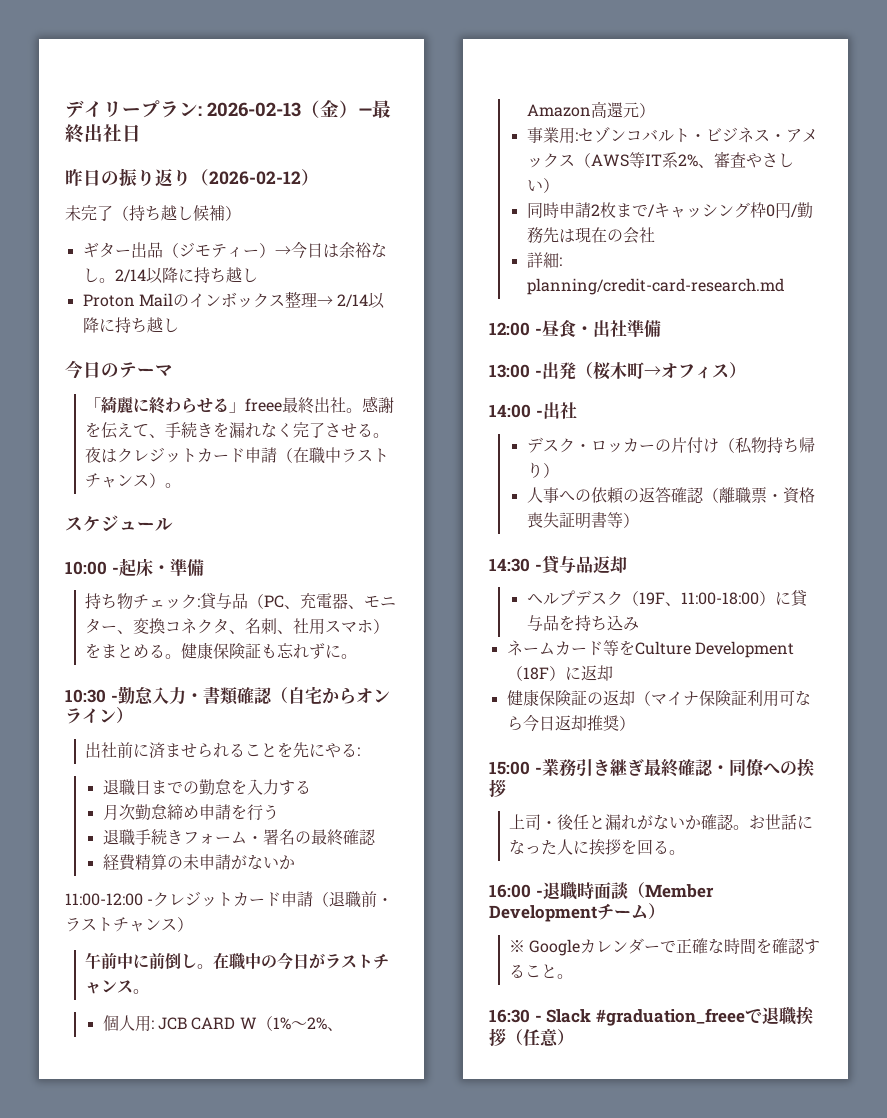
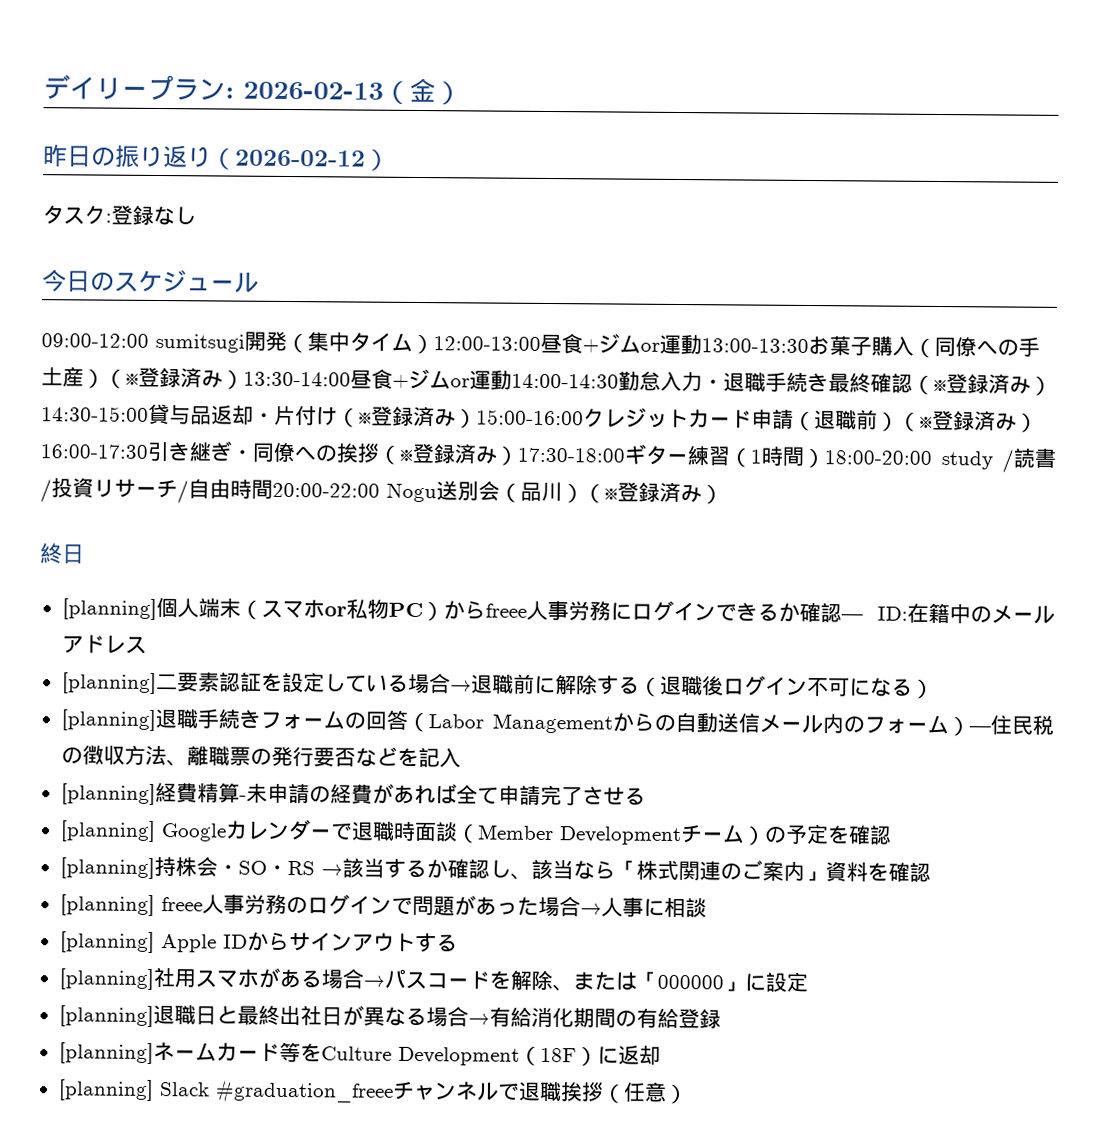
[358,100,391,118] [65,124,141,143] —最終出社日 -> (462, 93) none
[65,205,241,221] [82,241,387,259] [82,267,258,284] [82,291,386,309] [82,317,179,333] [65,360,173,379] [84,396,394,414] [84,422,389,439] [84,447,389,464] [84,473,181,488] [65,515,173,532] [65,558,204,577] [84,593,396,610] [84,618,389,635] [84,642,357,659] [65,686,390,705] [65,707,133,724] [84,742,360,758] [102,779,311,796] [102,804,279,821] [102,829,376,846] [102,854,295,871] [65,893,154,906] 未完了（持ち越し候補） // ギター出品（ジモティー）→今日は余裕なし。2/14以降に持ち越し // Proton Mailのインボックス整理→ 2/14以降に持ち越し // 今日のテーマ // 「綺麗に終わらせる」freee最終出社。感謝を伝えて、手続きを漏れなく完了させる。夜はクレジットカード申請（在職中ラストチャンス）。 // スケジュール // 10:00 -起床・準備 // 持ち物チェック:貸与品（PC、充電器、モニター、変換コネクタ、名刺、社用スマホ）をまとめる。健康保険証も忘れずに。 // 10:30 -勤怠入力・書類確認（自宅からオンライン） // 出社前に済ませられることを先にやる: // 退職日までの勤怠を入力する // 月次勤怠締め申請を行う // 退職手続きフォーム・署名の最終確認 // 経費精算の未申請がないか // 11:00-12:00 - -> [42,205,196,226] [42,269,259,293] [41,331,1040,358] [41,366,1052,396] [41,403,584,429] タスク:登録なし // 今日のスケジュール // 09:00-12:00 sumitsugi開発（集中タイム）12:00-13:00昼食+ジムor運動13:00-13:30お菓子購入（同僚への手土産）（※登録済み）13:30-14:00昼食+ジムor運動14:00-14:30勤怠入力・退職手続き最終確認（※登録済み）14:30-15:00貸与品返却・片付け（※登録済み）15:00-16:00
[377,898,394,905] [65,917,193,932] [84,952,389,970] [84,980,149,994] [102,1015,343,1032] [526,101,655,118] [526,127,818,144] [526,151,794,168] [526,178,559,193] [526,202,813,219] [526,227,655,244] [526,252,562,268] [526,278,784,295] [489,320,661,337] [489,361,746,380] [489,402,577,419] [526,437,815,454] [526,462,559,478] [526,487,815,504] [526,512,639,529] [489,555,627,574] [526,590,808,607] [526,615,639,631] ・ラストチャンス） // 午前中に前倒し。在職中の今日がラストチャンス。 // 個人用: JCB CARD W（1%〜2%、Amazon高還元） // 事業用:セゾンコバルト・ビジネス・アメックス（AWS等IT系2%、審査やさしい） // 同時申請2枚まで/キャッシング枠0円/勤務先は現在の会社 // 詳細: planning/credit-card-research.md // 12:00 -昼食・出社準備 // 13:00 -出発（桜木町→オフィス） // 14:00 -出社 // デスク・ロッカーの片付け（私物持ち帰り） // 人事への依頼の返答確認（離職票・資格喪失証明書等） // 14:30 -貸与品返却 // ヘルプデスク（19F、11:00-18:00）に貸与品を持ち込み // -> [877,410,1038,433] [40,441,1056,473] [40,477,723,505] [40,543,85,564] [61,597,1055,625] [61,634,147,654] [61,672,934,699] [60,708,1054,737] [60,744,461,768] [60,782,646,806] [59,819,892,846] [59,855,931,882] [59,893,707,918] [59,931,458,953] [58,966,808,993] [58,1004,721,1029] [58,1042,154,1064] ）（※登録済み）16:00-17:30引き継ぎ・同僚への挨拶（※登録済み）17:30-18:00ギター練習（1時間）18:00-20:00 study /読書/投資リサーチ/自由時間20:00-22:00 Nogu送別会（品川）（※登録済み） // 終日 // [planning]個人端末（スマホor私物PC）からfreee人事労務にログインできるか確認— ID:在籍中のメールアドレス // [planning]二要素認証を設定している場合→退職前に解除する（退職後ログイン不可になる） // [planning]退職手続きフォームの回答（Labor Managementからの自動送信メール内のフォーム）—住民税の徴収方法、離職票の発行要否などを記入 // [planning]経費精算-未申請の経費があれば全て申請完了させる // [planning] Googleカレンダーで退職時面談（Member Developmentチーム）の予定を確認 // [planning]持株会・SO・RS →該当するか確認し、該当なら「株式関連のご案内」資料を確認 // [planning] freee人事労務のログインで問題があった場合→人事に相談 // [planning] Apple IDからサインアウトする // [planning]社用スマホがある場合→パスコードを解除、または「000000」に設定 // [planning]退職日と最終出社日が異なる場合→有給消化期間の有給登録 // [planning]
[506,689,811,707] [506,714,635,732] [489,758,815,777] [489,779,507,797] [508,814,813,830] [508,839,685,855] [489,882,714,900] [489,903,665,922] [508,938,821,956] [508,964,573,979] [489,1008,745,1026] 健康保険証の返却（マイナ保険証利用可なら今日返却推奨） // 15:00 -業務引き継ぎ最終確認・同僚への挨拶 // 上司・後任と漏れがないか確認。お世話になった人に挨拶を回る。 // 16:00 -退職時面談（Member Developmentチーム） // ※ Googleカレンダーで正確な時間を確認すること。 // 16:30 - Slack #graduation_freee -> [57,1079,499,1104] [planning] Slack #graduation_freeeチャンネル

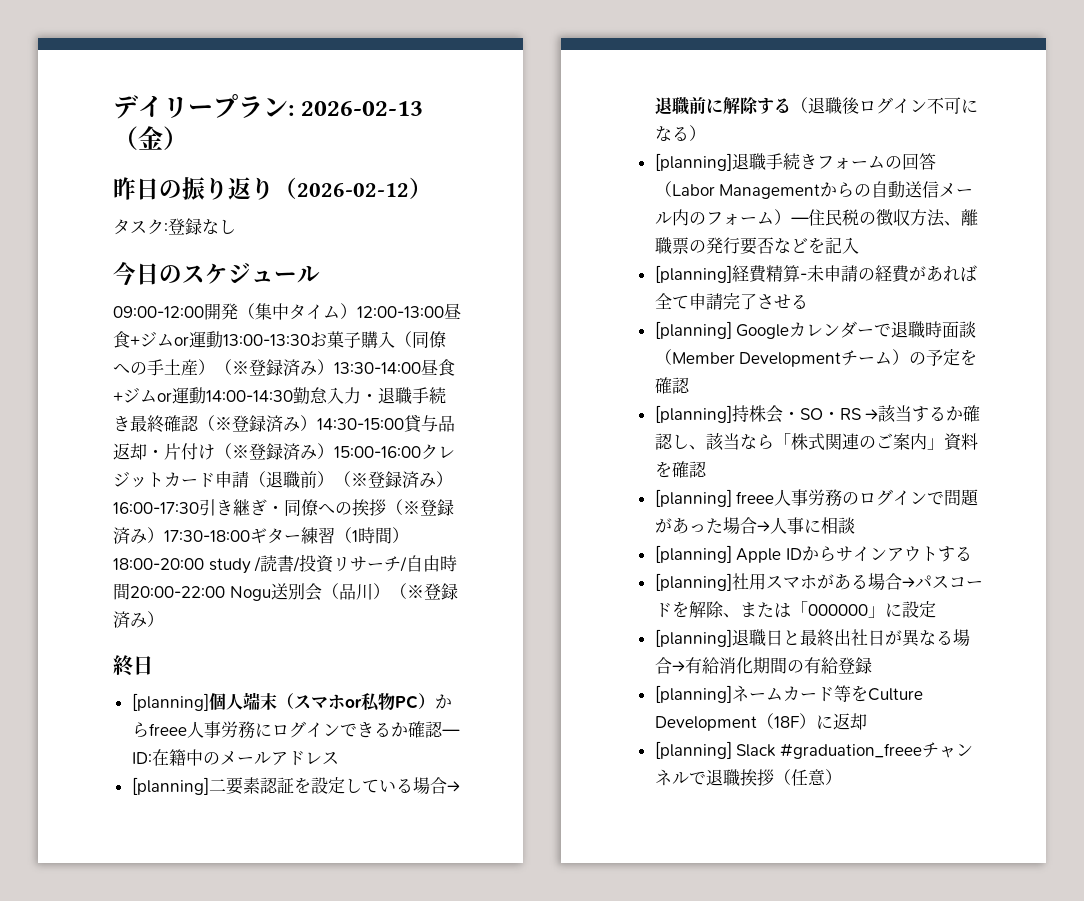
[155,333,245,353] sumitsugi -> (204, 312) none

